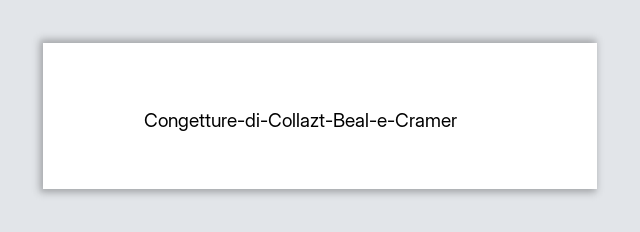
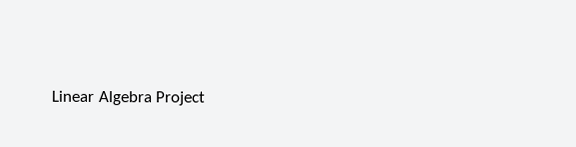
[144,113,457,131] Congetture-di-Collazt-Beal-e-Cramer -> [51,90,206,106] Linear Algebra Project

